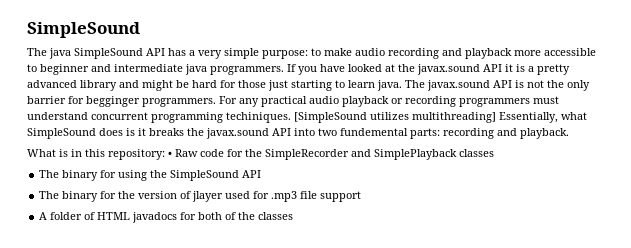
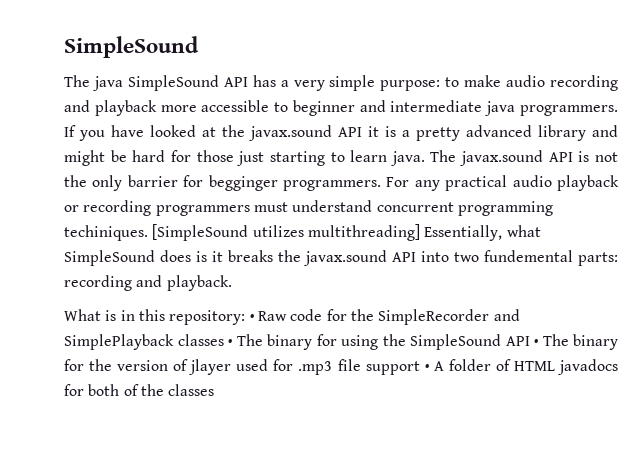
(494, 153) // -> [228,339,232,346] •
(262, 174) // -> [534,339,538,346] •
(362, 196) // -> [424,364,429,371] •

